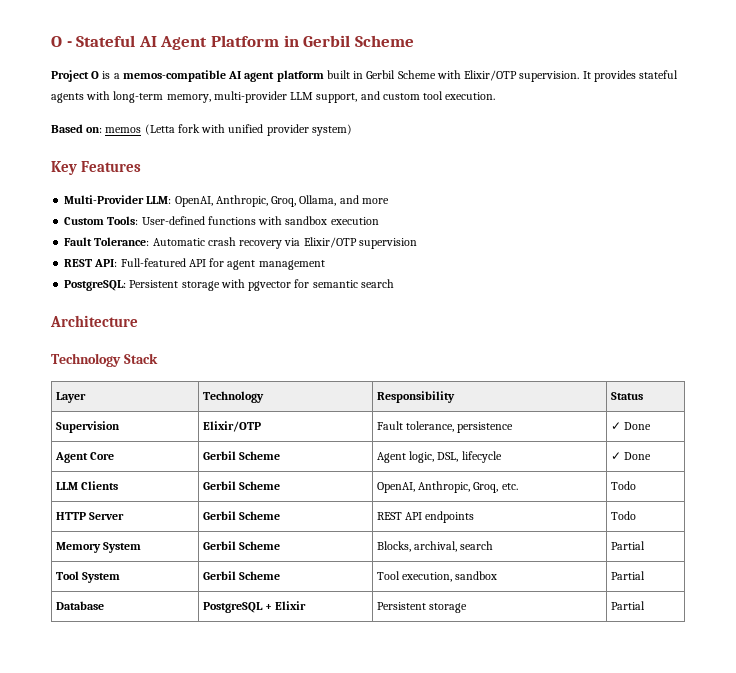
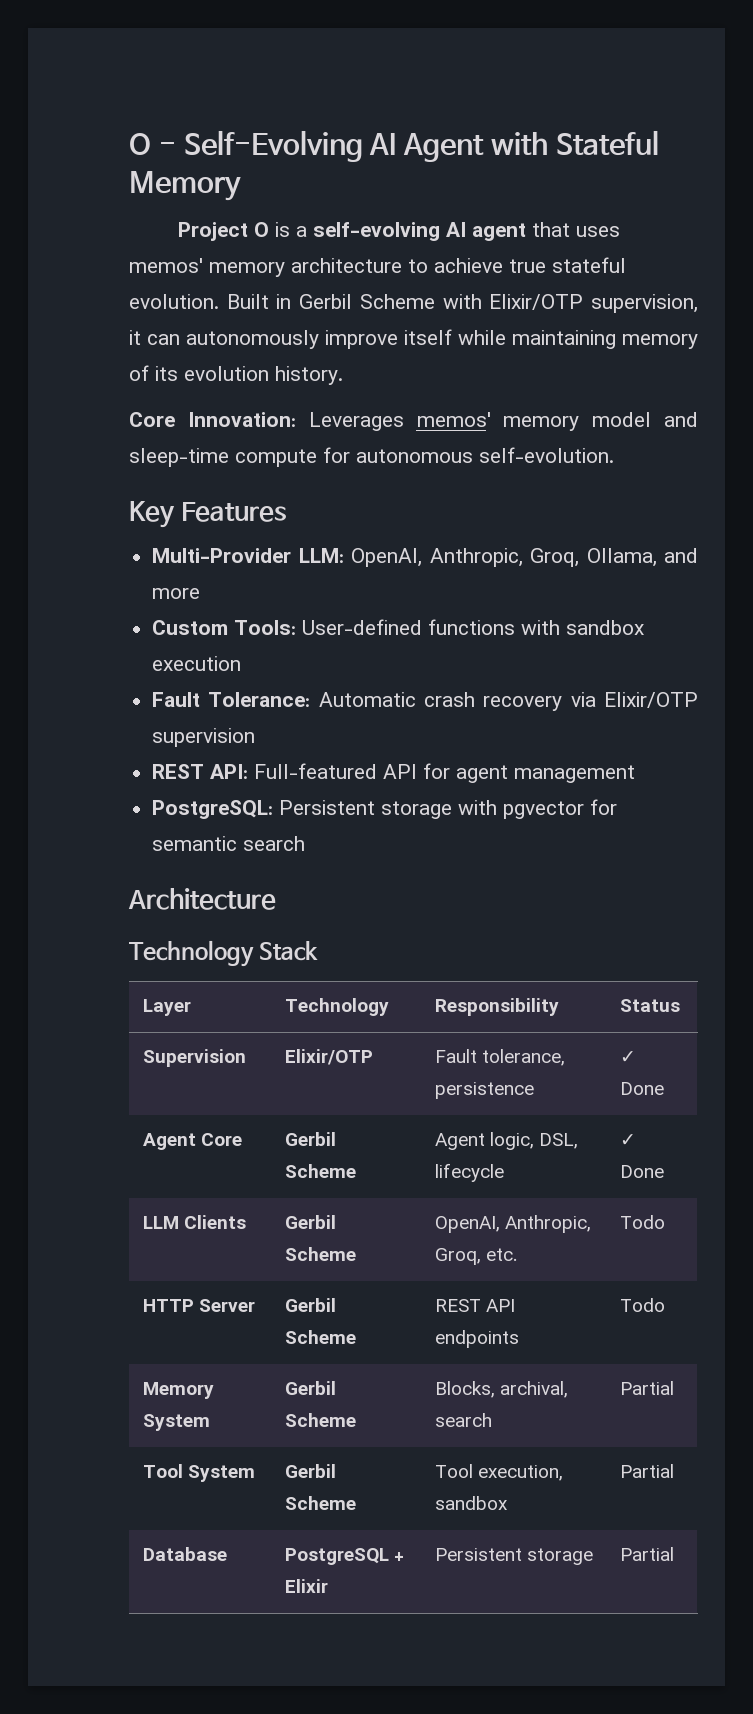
[76,35,136,47] Stateful -> [183,130,363,162] Self-Evolving
[210,35,414,47] Platform in Gerbil Scheme -> [491,130,659,156] [129,171,241,201] with Stateful Memory
[122,70,226,82] memos-compatible -> [313,222,441,241] self-evolving
[276,70,350,82] platform built -> [532,222,621,237] [129,257,626,277] [129,294,269,309] that uses memos' memory architecture to achieve true stateful evolution. Built
[519,70,679,82] [51,91,496,103] [51,124,352,136] supervision. It provides stateful agents with long-term memory, multi-provider LLM support, and custom tool execution. // Based on: memos (Letta fork with unified provider system) -> [591,294,698,313] [129,329,698,349] [129,365,343,385] [129,412,698,431] [129,447,614,467] supervision, it can autonomously improve itself while maintaining memory of its evolution history. // Core Innovation: Leverages memos' memory model and sleep-time compute for autonomous self-evolution.

